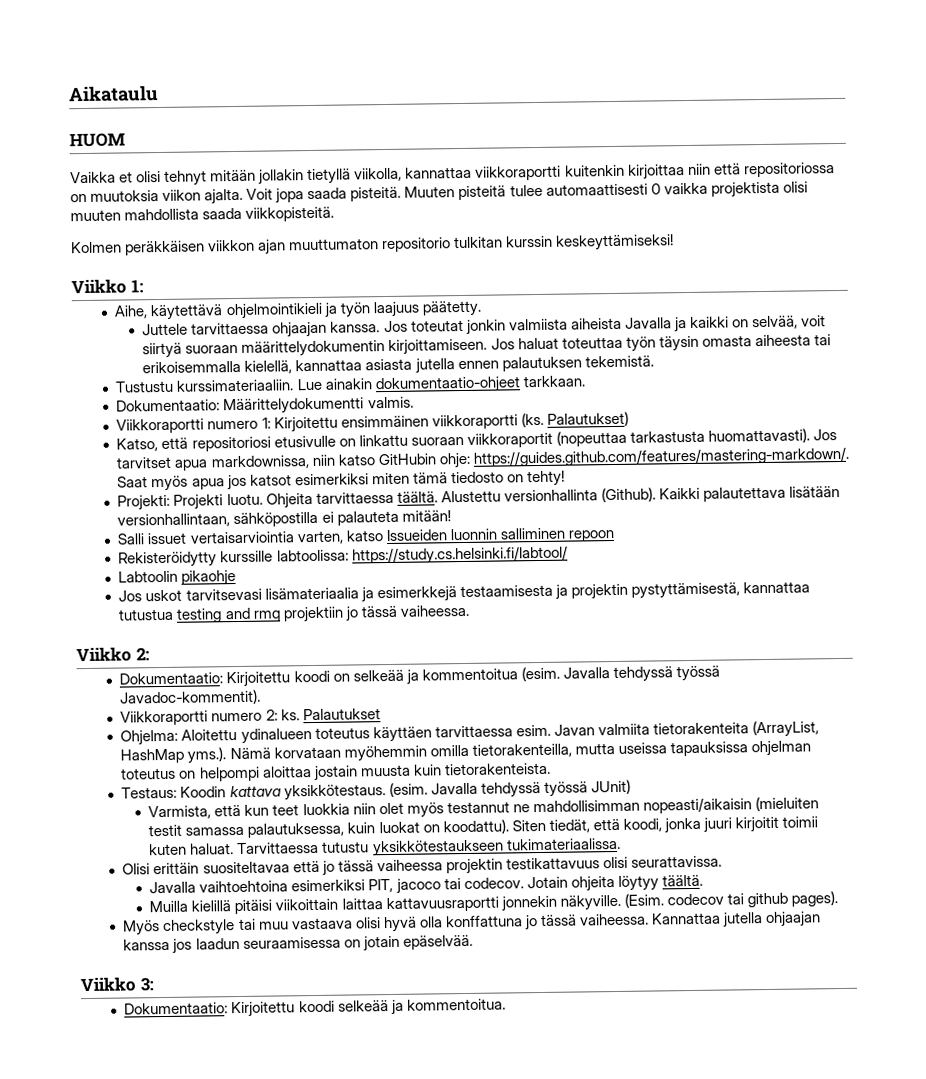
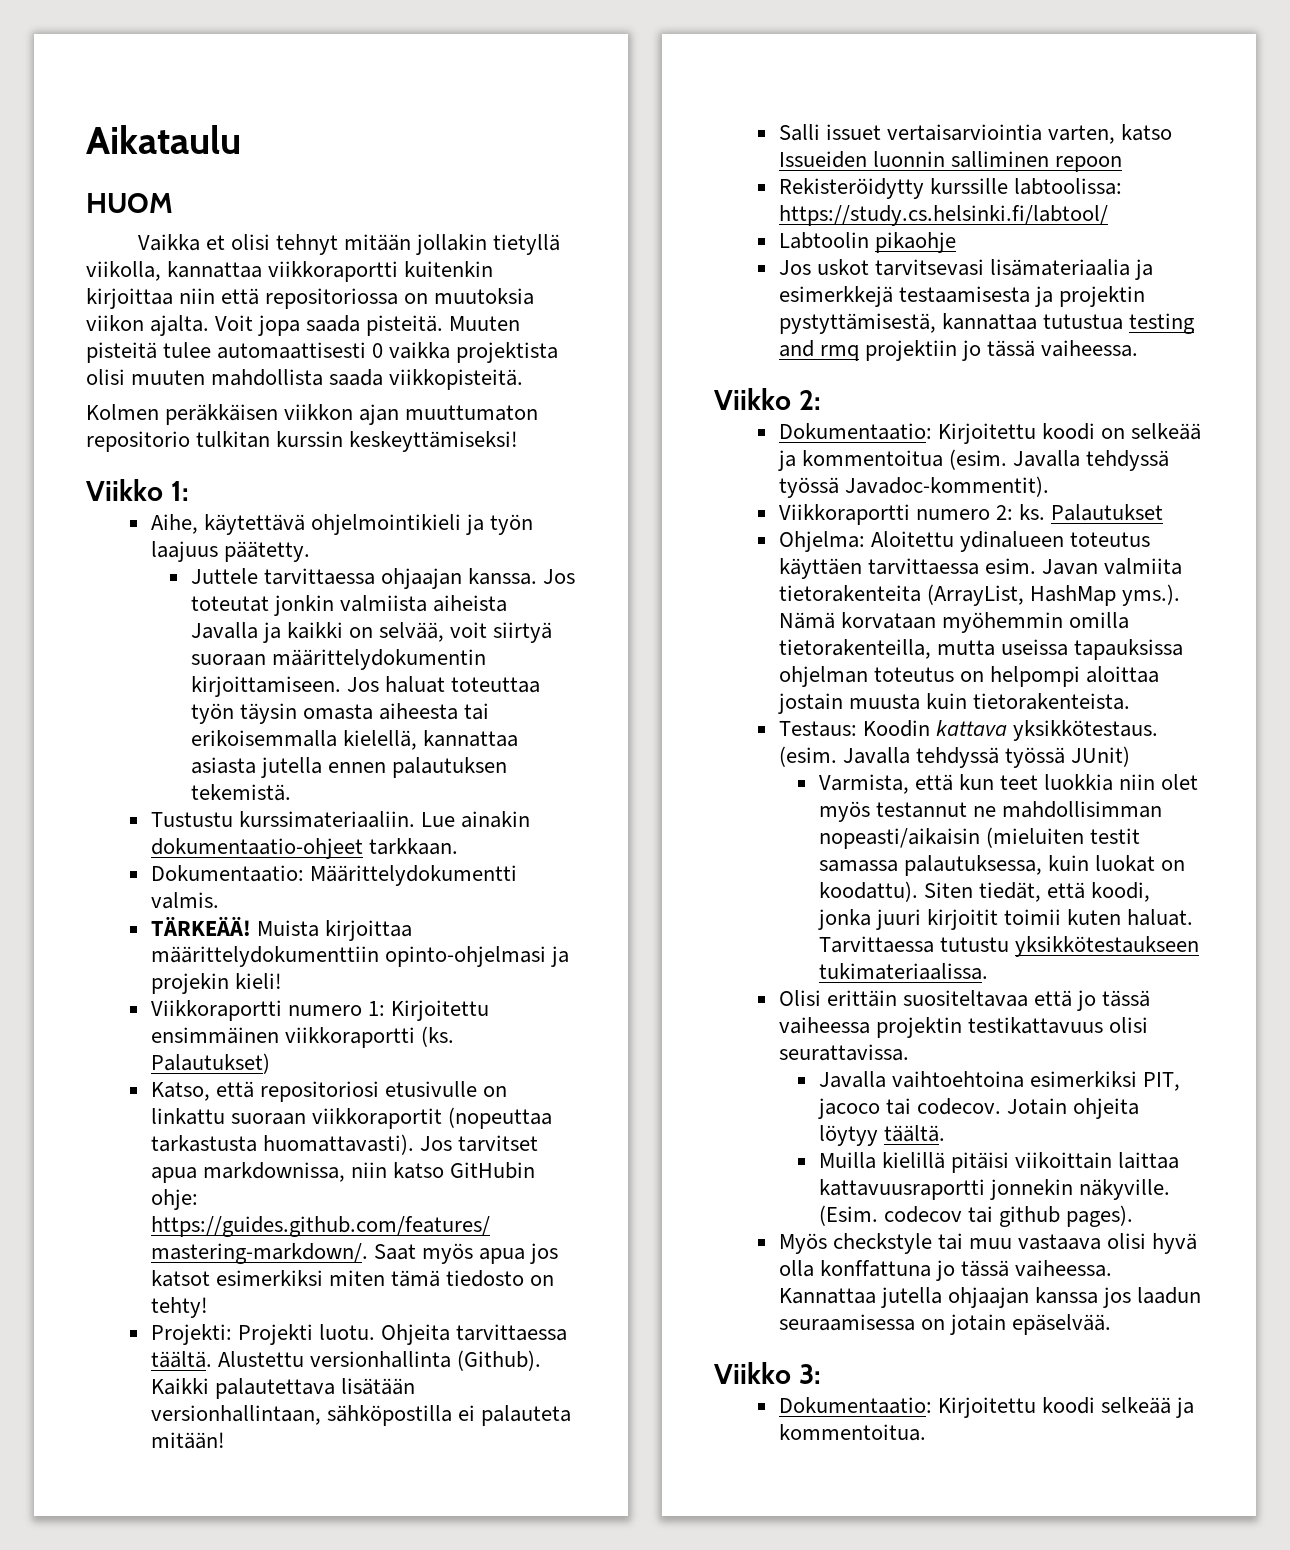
(414, 402) none -> [150,916,412,941] [150,946,569,967] [150,973,282,994] // TÄRKEÄÄ! Muista kirjoittaa määrittelydokumenttiin opinto-ohjelmasi ja projekin kieli!

